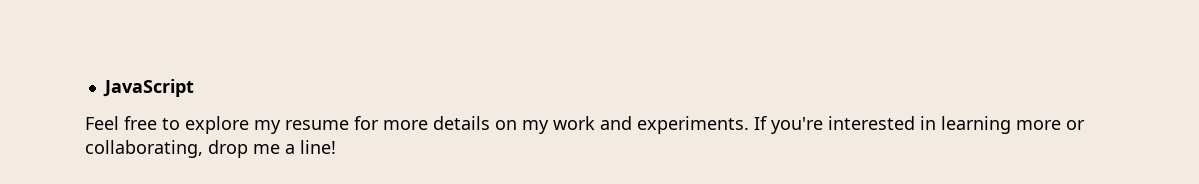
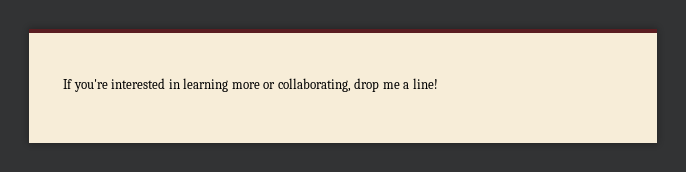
[102,79,194,97] [85,116,749,134] JavaScript // Feel free to explore my resume for more details on my work and experiments. -> (63, 84) none

